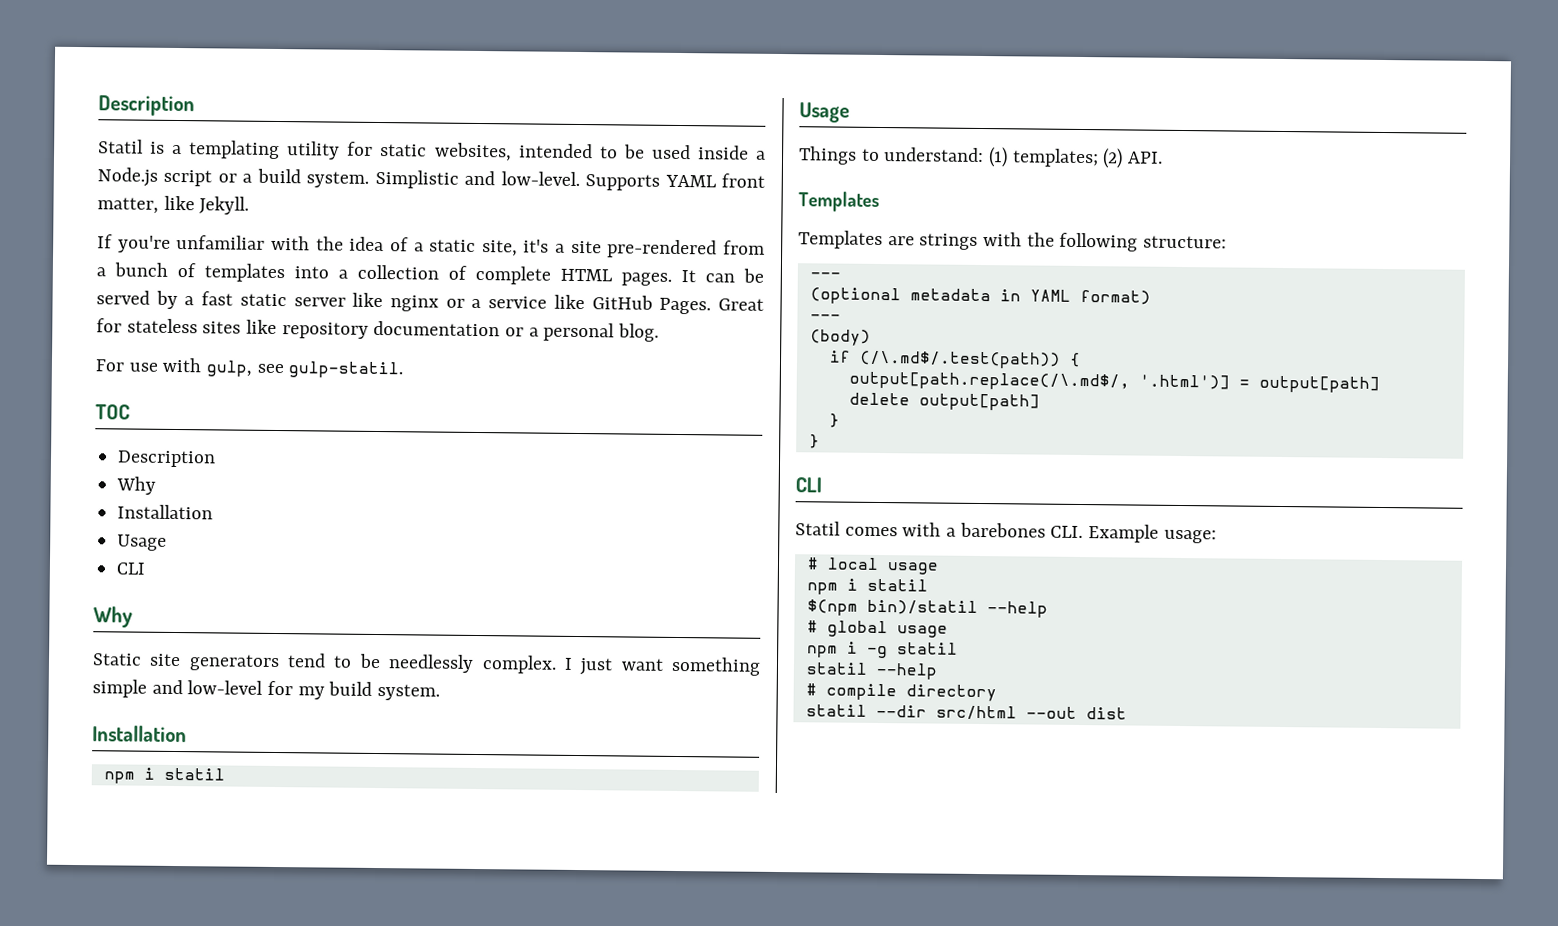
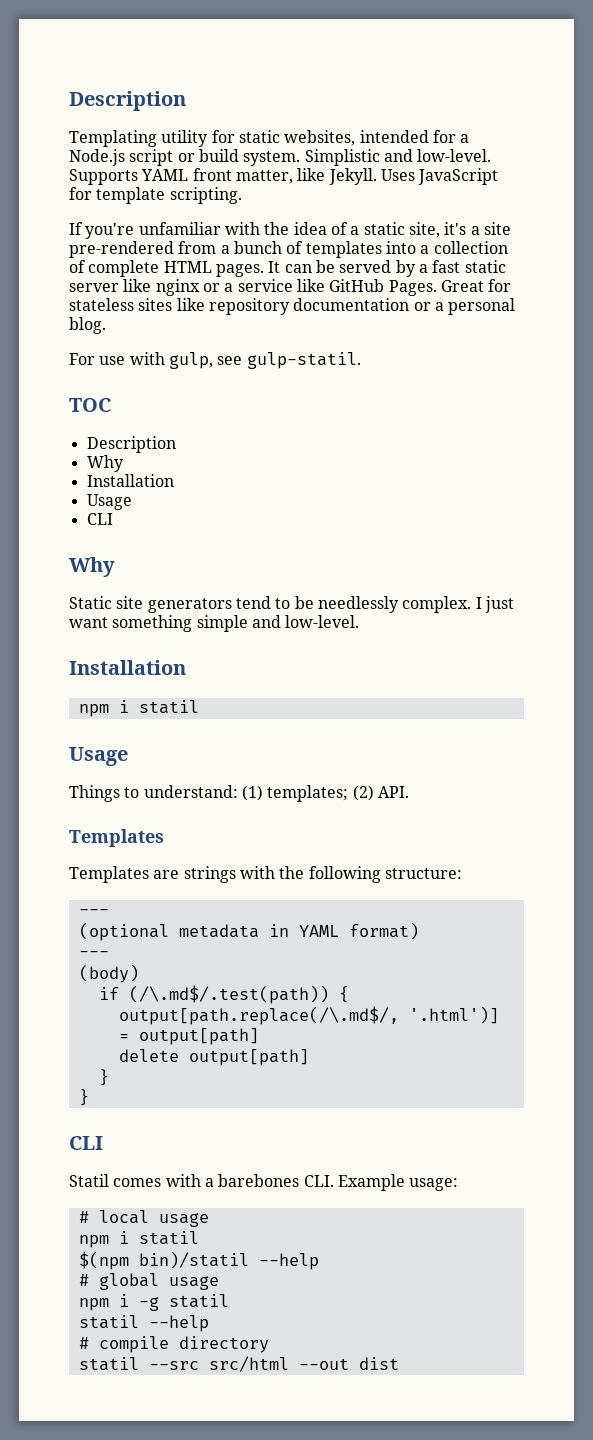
[98,95,195,117] [98,139,281,160] Description // Statil is a templating -> [69,91,186,111] [69,130,157,147] Description // Templating
[599,144,749,160] to be used inside -> [432,130,456,143] for
[242,173,253,183] a -> (195, 157) none
(250, 205) none -> [380,168,499,185] [69,187,242,204] Uses JavaScript for template scripting.
[187,680,441,701] low-level for my build system. -> [285,615,360,628] low-level.
[875,704,927,718] --dir -> [148,1361,199,1370] --src

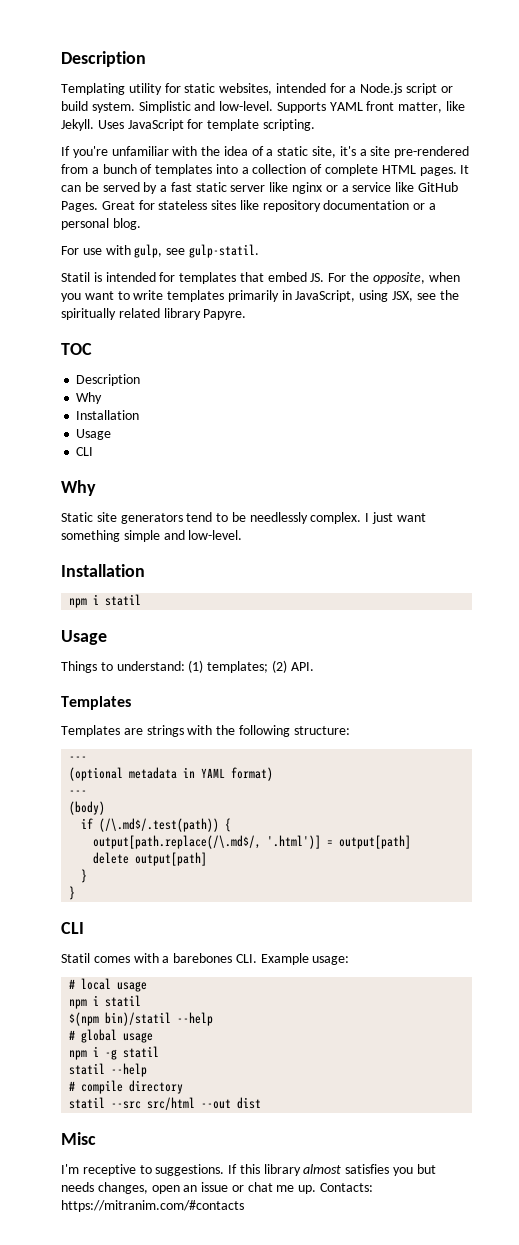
(361, 360) none -> [61,272,460,284] [61,290,459,302] [61,308,247,320] // Statil is intended for templates that embed JS. For the opposite, when you want to write templates primarily in JavaScript, using JSX, see the spiritually related library Papyre.
(399, 1363) none -> [61,1132,96,1145] [61,1164,436,1176] [61,1182,374,1194] [61,1200,244,1212] // Misc // I'm receptive to suggestions. If this library almost satisfies you but needs changes, open an issue or chat me up. Contacts: https://mitranim.com/#contacts

